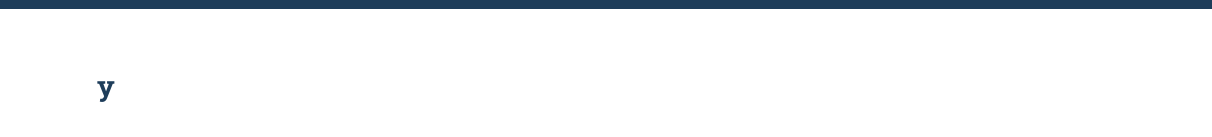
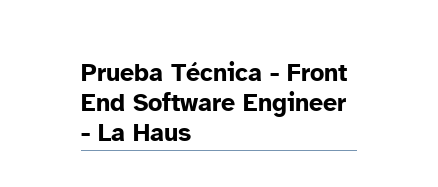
[97,81,115,102] y -> [81,61,347,81] [81,91,346,117] [81,124,191,141] Prueba Técnica - Front End Software Engineer - La Haus

